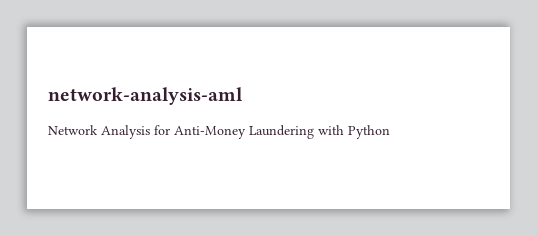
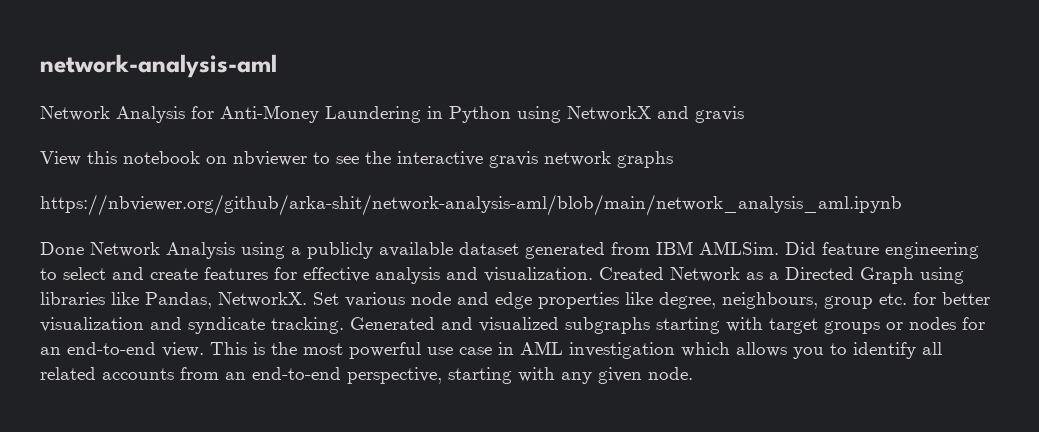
[318,125,390,139] with Python -> [427,106,744,123] [40,151,673,168] [40,194,902,216] [40,241,979,259] [40,267,964,284] [40,292,990,309] [40,317,985,334] [40,341,942,359] [40,367,693,384] in Python using NetworkX and gravis // View this notebook on nbviewer to see the interactive gravis network graphs // https://nbviewer.org/github/arka-shit/network-analysis-aml/blob/main/network_analysis_aml.ipynb // Done Network Analysis using a publicly available dataset generated from IBM AMLSim. Did feature engineering to select and create features for effective analysis and visualization. Created Network as a Directed Graph using libraries like Pandas, NetworkX. Set various node and edge properties like degree, neighbours, group etc. for better visualization and syndicate tracking. Generated and visualized subgraphs starting with target groups or nodes for an end-to-end view. This is the most powerful use case in AML investigation which allows you to identify all related accounts from an end-to-end perspective, starting with any given node.

